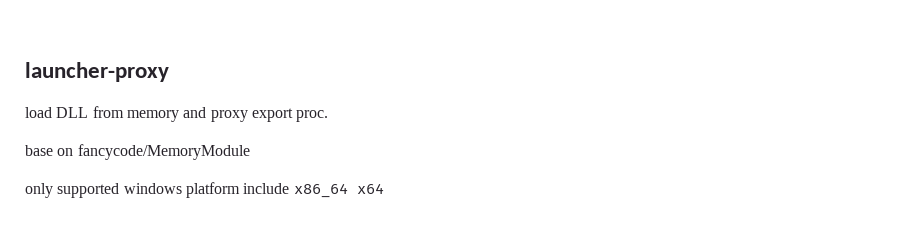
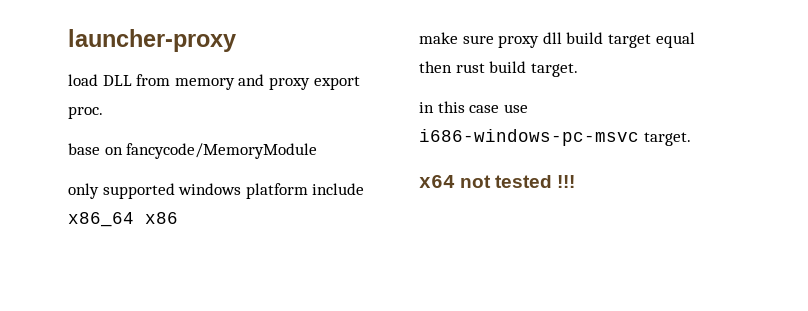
[356,183,384,194] x64 -> [145,212,178,224] [419,32,695,48] [419,61,578,77] [419,101,528,113] [419,129,691,146] [419,175,576,188] x86 // make sure proxy dll build target equal then rust build target. // in this case use i686-windows-pc-msvc target. // x64 not tested !!!

